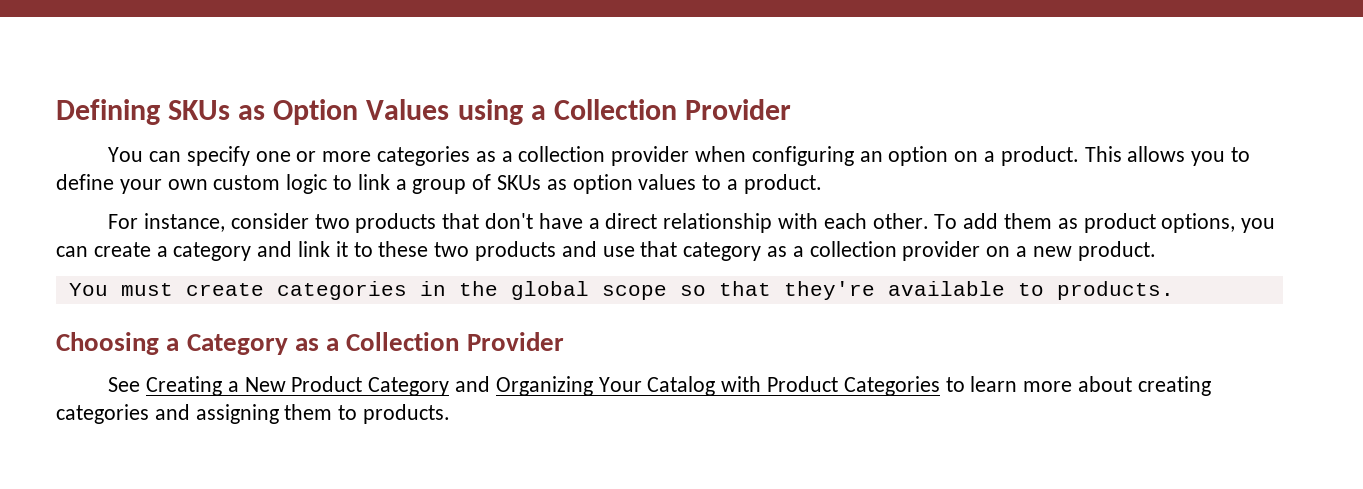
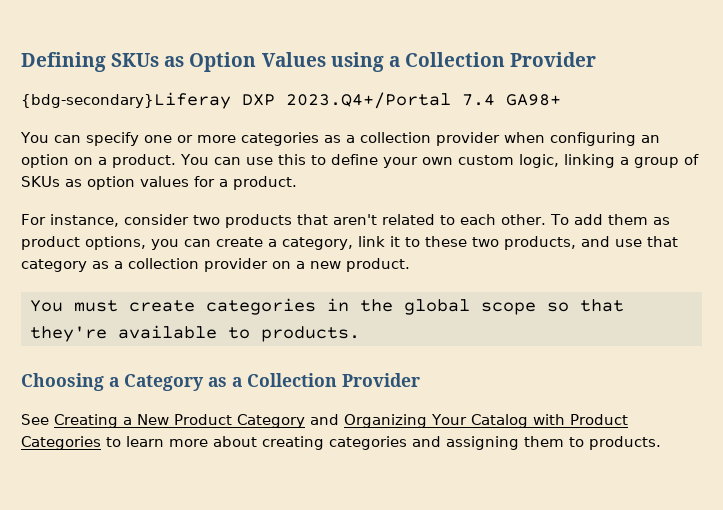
(791, 109) none -> [21,92,561,109] // {bdg-secondary}Liferay DXP 2023.Q4+/Portal 7.4 GA98+
[1084,146,1226,166] This allows you -> [180,154,306,165] You can use this
[286,174,390,194] logic to link -> [518,154,615,168] logic, linking
[702,175,722,190] to -> [194,176,215,187] for
[485,213,819,233] don't have a direct relationship with -> [333,214,455,225] aren't related to
[173,241,293,261] category and -> [282,237,353,250] category,
[475,241,557,261] products -> [504,236,576,250] products,

